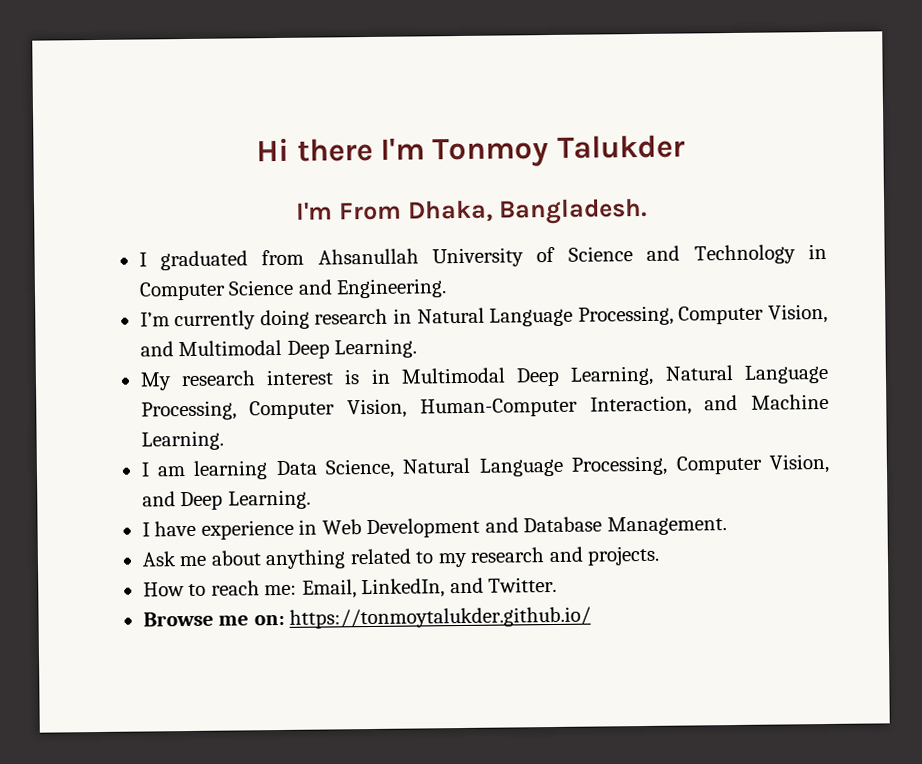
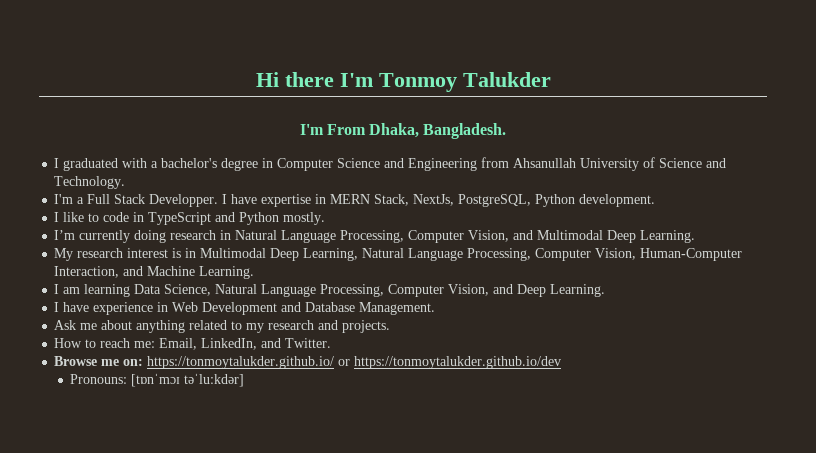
(248, 260) none -> [122,158,478,171] with a bachelor's degree in Computer Science and Engineering
[693,243,827,265] [138,278,448,301] Technology in Computer Science and Engineering. -> [54,176,126,189] [54,194,656,207] [54,212,326,225] Technology. // I'm a Full Stack Developper. I have expertise in MERN Stack, NextJs, PostgreSQL, Python development. // I like to code in TypeScript and Python mostly.
(592, 617) none -> [338,356,562,369] [70,373,245,387] or https://tonmoytalukder.github.io/dev // Pronouns: [tɒnˈmɔɪ təˈluːkdər]

